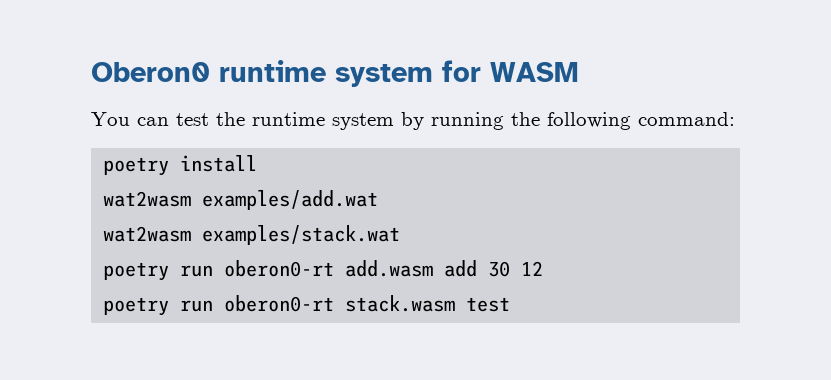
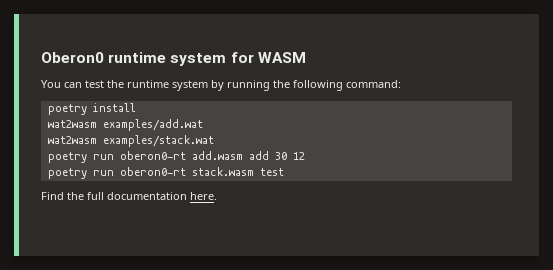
(511, 304) none -> [41,192,217,200] // Find the full documentation here.

